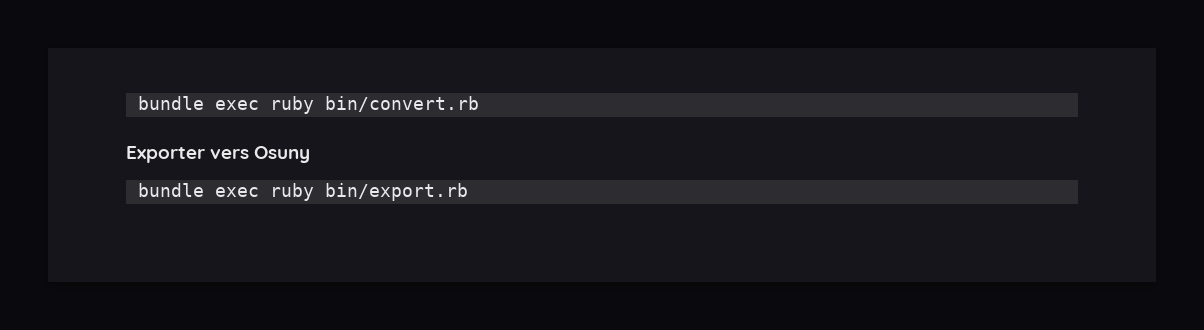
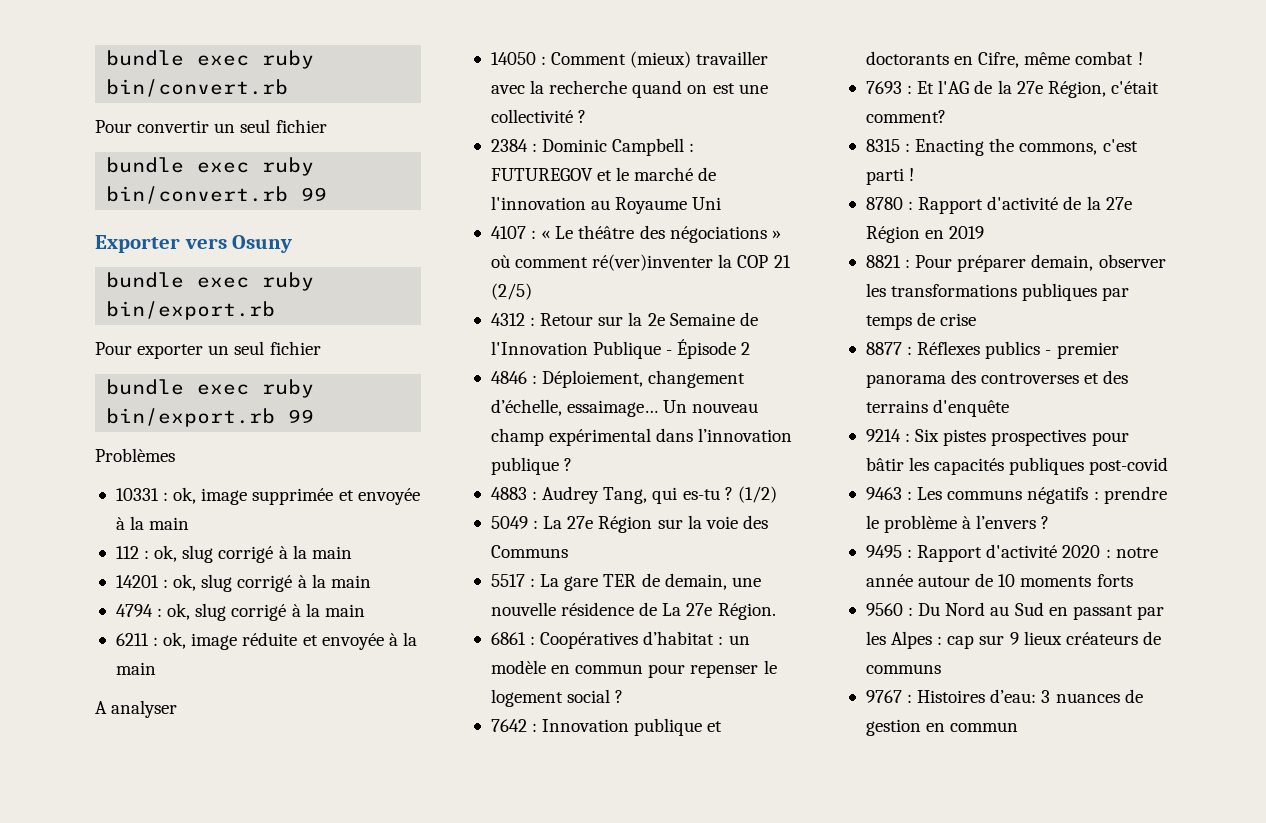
[137,96,479,114] bundle exec ruby bin/convert.rb -> [106,50,315,69] [106,79,289,97] [95,119,327,133] [106,157,315,176] [106,186,328,204] bundle exec ruby bin/convert.rb // Pour convertir un seul fichier // bundle exec ruby bin/convert.rb 99
(468, 192) none -> [95,341,321,359] [106,379,315,398] [106,408,315,427] [95,448,175,462] [115,487,420,505] [115,516,190,530] [115,545,352,563] [115,574,371,592] [115,603,365,621] [115,632,417,650] [115,662,156,675] [95,700,178,718] [490,51,769,68] [490,80,768,98] [490,109,587,123] [490,138,695,156] [490,167,717,181] [490,196,722,214] [490,225,781,243] [490,254,791,271] [490,283,532,300] [490,312,758,326] [490,339,751,359] [490,370,746,388] [490,399,759,417] [490,428,793,446] [490,457,573,475] [490,486,777,504] [490,515,768,533] [490,545,568,558] [490,573,761,591] [490,602,776,620] [490,631,750,649] [490,660,777,678] [490,689,624,707] [490,718,723,736] [865,51,1143,68] [865,80,1159,98] [865,110,946,123] [865,138,1138,156] [865,168,915,185] [865,196,1132,214] [865,226,985,243] [865,254,1166,272] [865,283,1130,301] [865,312,977,330] [865,341,1119,359] [865,370,1129,388] [865,399,1010,417] [865,429,1129,446] [865,457,1169,475] [865,486,1167,504] [865,515,1050,533] [865,544,1158,562] [865,573,1133,587] [865,602,1164,620] [865,631,1161,649] [865,664,941,674] [865,689,1143,703] [865,719,1019,736] // Pour exporter un seul fichier // bundle exec ruby bin/export.rb 99 // Problèmes // 10331 : ok, image supprimée et envoyée à la main // 112 : ok, slug corrigé à la main // 14201 : ok, slug corrigé à la main // 4794 : ok, slug corrigé à la main // 6211 : ok, image réduite et envoyée à la main // A analyser // 14050 : Comment (mieux) travailler avec la recherche quand on est une collectivité ? // 2384 : Dominic Campbell : FUTUREGOV et le marché de l'innovation au Royaume Uni // 4107 : « Le théâtre des négociations » où comment ré(ver)inventer la COP 21 (2/5) // 4312 : Retour sur la 2e Semaine de l'Innovation Publique - Épisode 2 // 4846 : Déploiement, changement d’échelle, essaimage… Un nouveau champ expérimental dans l’innovation publique ? // 4883 : Audrey Tang, qui es-tu ? (1/2) // 5049 : La 27e Région sur la voie des Communs // 5517 : La gare TER de demain, une nouvelle résidence de La 27e Région. // 6861 : Coopératives d’habitat : un modèle en commun pour repenser le logement social ? // 7642 : Innovation publique et doctorants en Cifre, même combat ! // 7693 : Et l'AG de la 27e Région, c'était comment? // 8315 : Enacting the commons, c'est parti ! // 8780 : Rapport d'activité de la 27e Région en 2019 // 8821 : Pour préparer demain, observer les transformations publiques par temps de crise // 8877 : Réflexes publics - premier panorama des controverses et des terrains d'enquête // 9214 : Six pistes prospectives pour bâtir les capacités publiques post-covid // 9463 : Les communs négatifs : prendre le problème à l’envers ? // 9495 : Rapport d'activité 2020 : notre année autour de 10 moments forts // 9560 : Du Nord au Sud en passant par les Alpes : cap sur 9 lieux créateurs de communs // 9767 : Histoires d’eau: 3 nuances de gestion en commun

